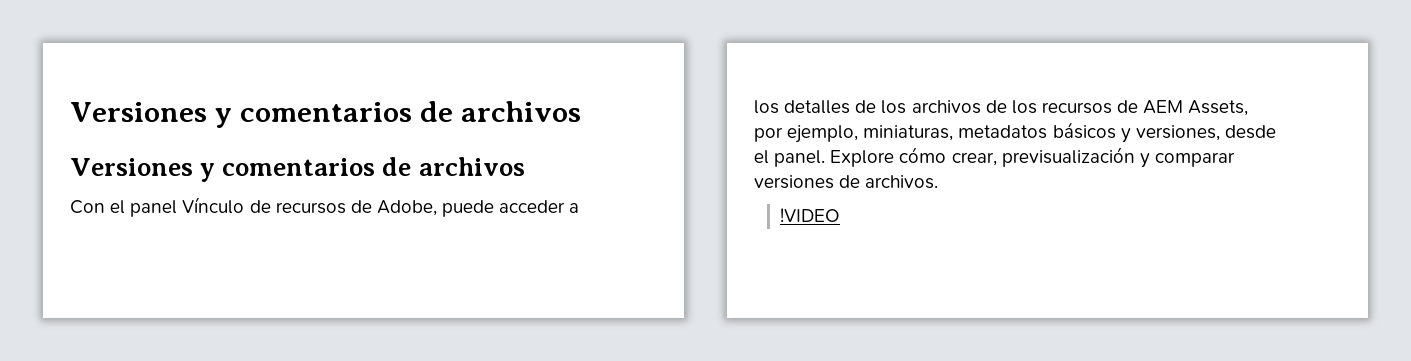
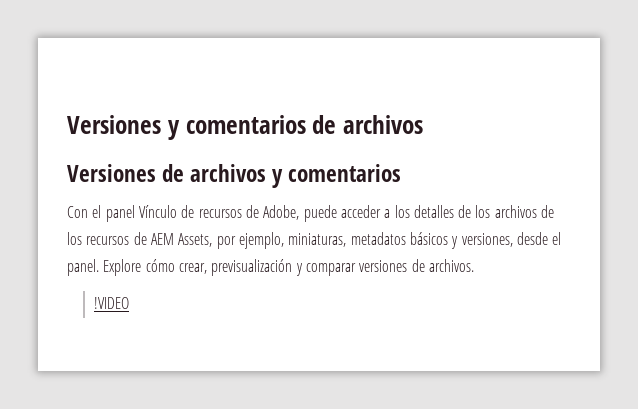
[200,157,525,182] y comentarios de archivos -> [162,164,402,188] de archivos y comentarios

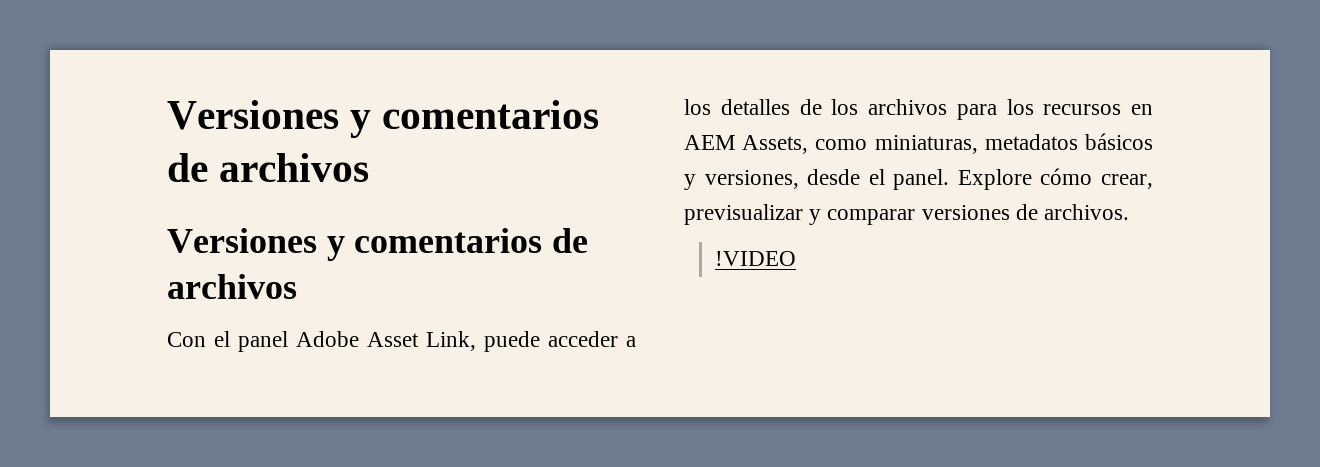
[162,164,402,188] de archivos y comentarios -> [326,228,589,261] [167,274,297,299] y comentarios de archivos
[138,205,300,220] Vínculo de recursos de Adobe, -> [296,331,476,351] Adobe Asset Link,
[541,205,555,218] de -> [956,104,997,120] para
[133,232,147,245] de -> [1131,104,1153,115] en
[216,232,284,249] por ejemplo, -> [815,139,868,150] como
[211,259,293,276] previsualización -> [684,204,803,225] previsualizar

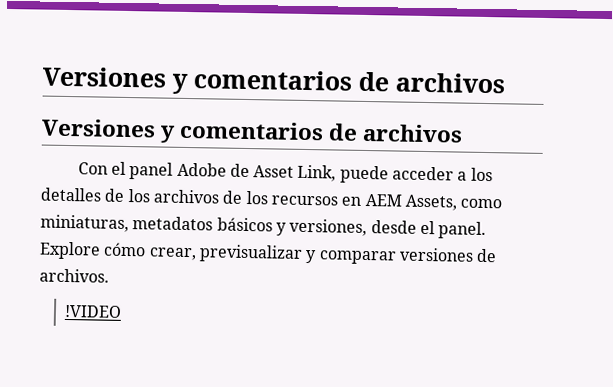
(359, 339) none -> [229,163,250,178] de
[956,104,997,120] para -> [222,190,244,204] de

